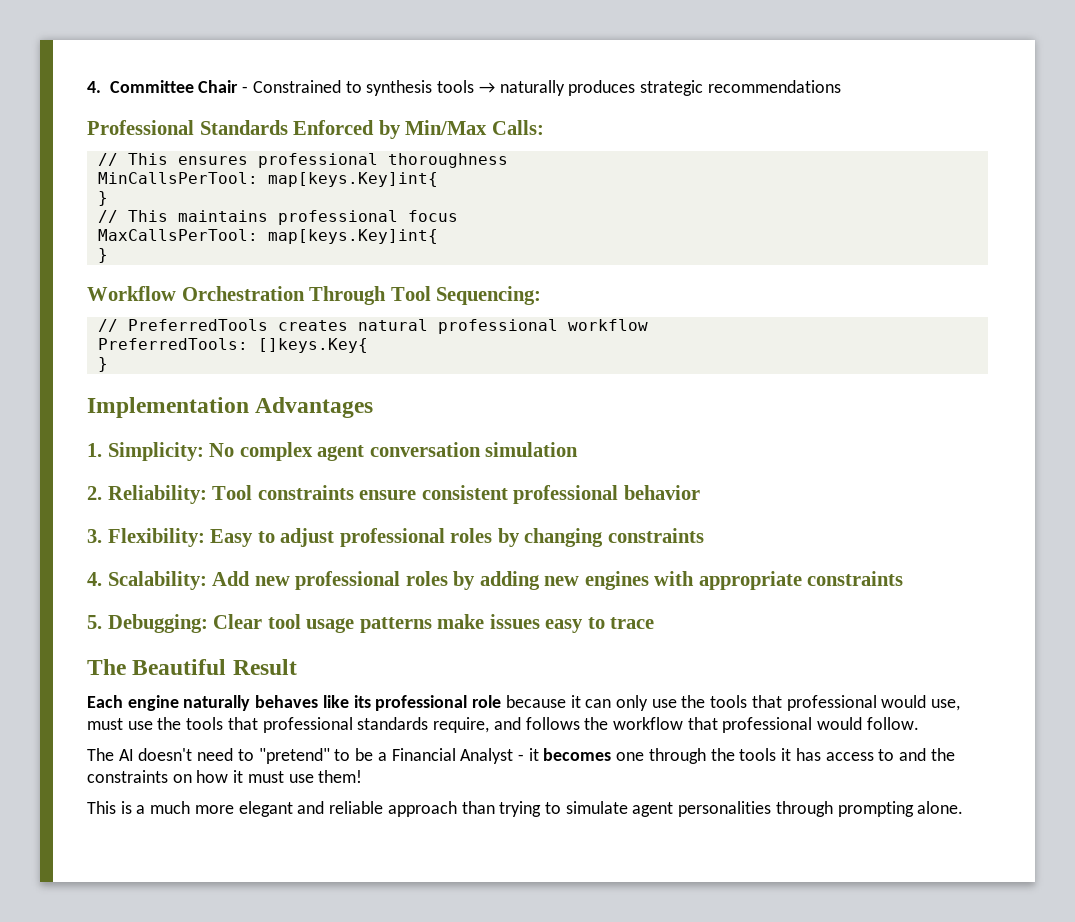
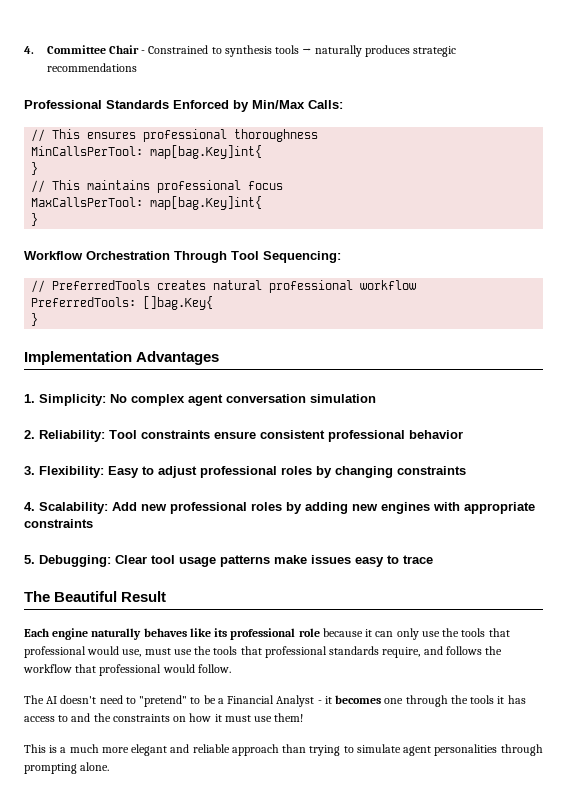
[267,172,438,187] map[keys.Key]int{ -> [150,145,263,159] map[bag.Key]int{
[267,229,438,244] map[keys.Key]int{ -> [150,196,263,210] map[bag.Key]int{
[257,338,368,353] []keys.Key{ -> [143,296,214,310] []bag.Key{

